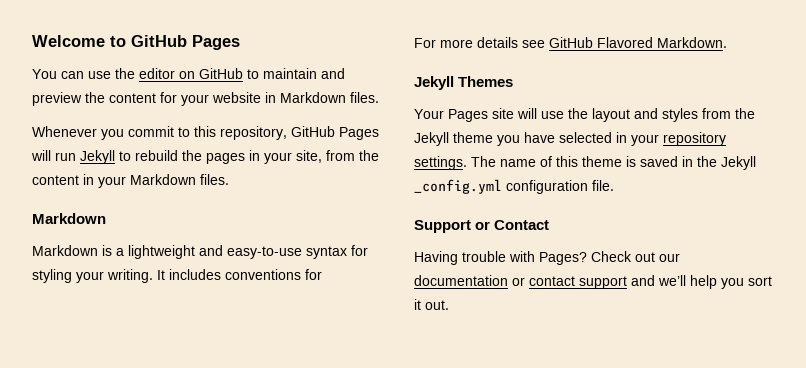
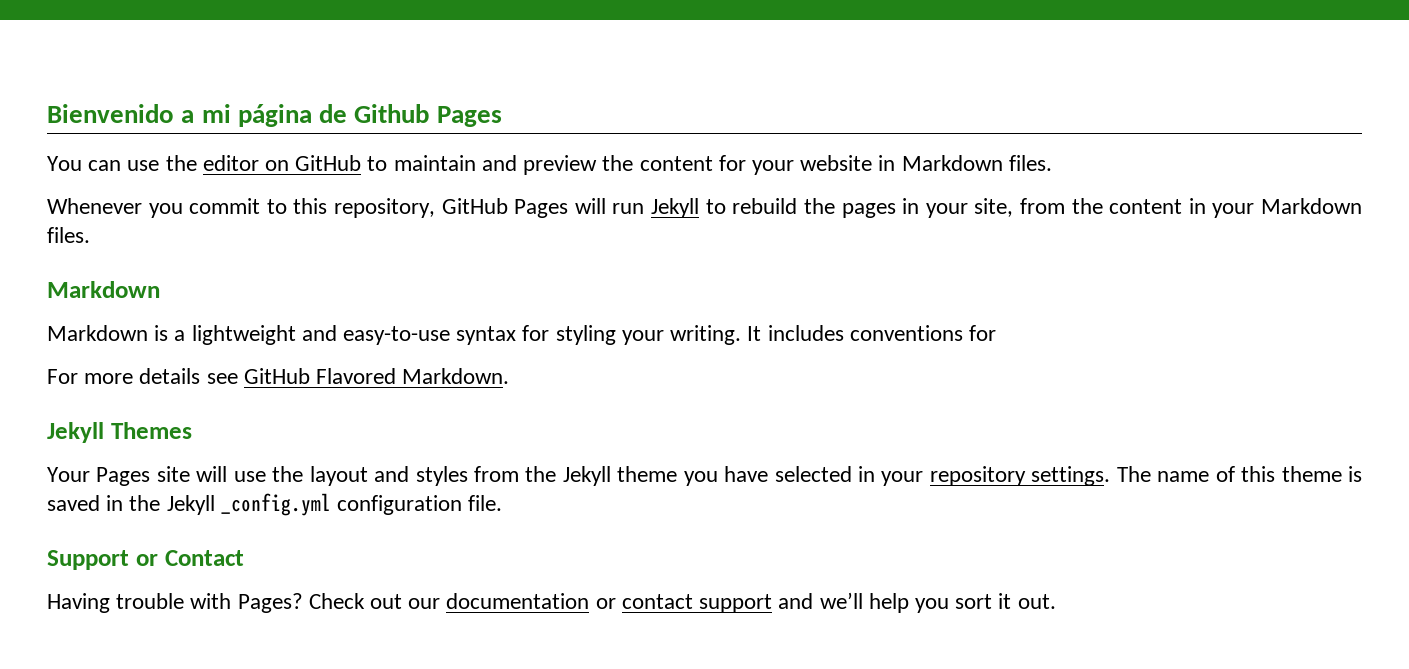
[32,35,187,47] Welcome to GitHub -> [47,104,430,127] Bienvenido a mi página de Github

